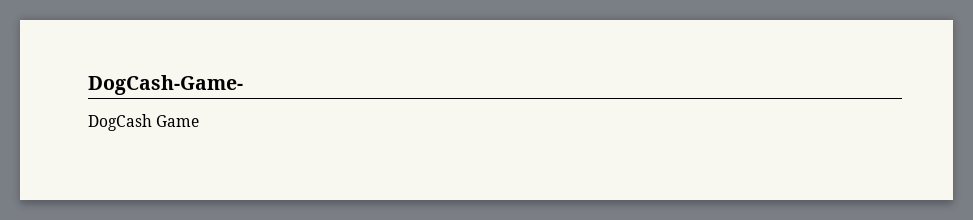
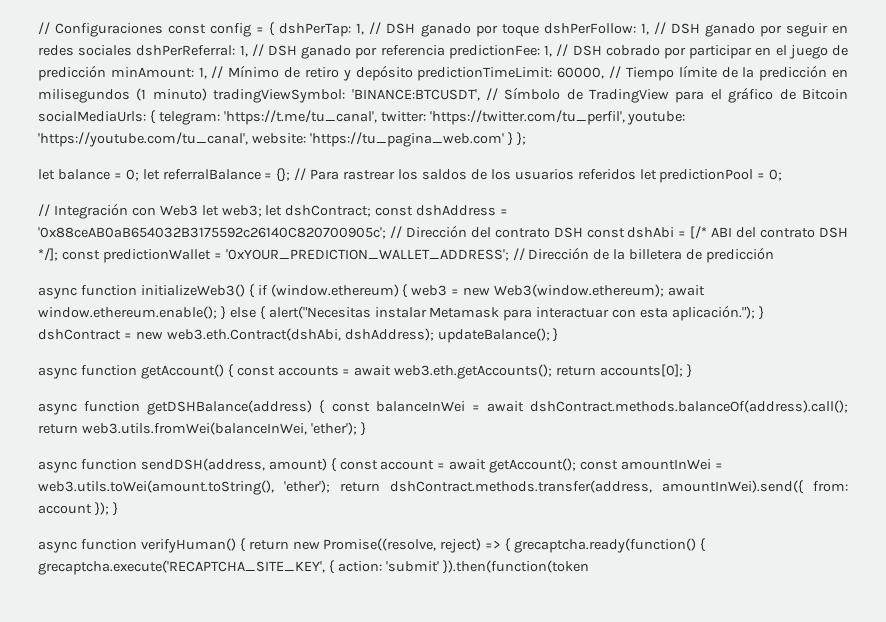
[88,75,243,95] [88,114,200,131] DogCash-Game- // DogCash Game -> [38,22,848,37] [38,44,849,59] [38,65,849,81] [38,87,848,103] [38,110,686,125] [38,132,526,147] [38,168,783,183] [38,203,509,219] [38,225,848,239] [38,247,775,263] [38,284,706,299] [38,305,764,321] [38,328,559,343] [38,364,693,379] [38,400,848,415] [38,422,366,436] [38,458,723,473] [38,480,848,495] [38,502,118,516] [38,538,706,553] [38,560,589,575] // Configuraciones const config = { dshPerTap: 1, // DSH ganado por toque dshPerFollow: 1, // DSH ganado por seguir en redes sociales dshPerReferral: 1, // DSH ganado por referencia predictionFee: 1, // DSH cobrado por participar en el juego de predicción minAmount: 1, // Mínimo de retiro y depósito predictionTimeLimit: 60000, // Tiempo límite de la predicción en milisegundos (1 minuto) tradingViewSymbol: 'BINANCE:BTCUSDT', // Símbolo de TradingView para el gráfico de Bitcoin socialMediaUrls: { telegram: 'https://t.me/tu_canal', twitter: 'https://twitter.com/tu_perfil', youtube: 'https://youtube.com/tu_canal', website: 'https://tu_pagina_web.com' } }; // let balance = 0; let referralBalance = {}; // Para rastrear los saldos de los usuarios referidos let predictionPool = 0; // // Integración con Web3 let web3; let dshContract; const dshAddress = '0x88ceAB0aB654032B3175592c26140C820700905c'; // Dirección del contrato DSH const dshAbi = [/* ABI del contrato DSH */]; const predictionWallet = '0xYOUR_PREDICTION_WALLET_ADDRESS'; // Dirección de la billetera de predicción // async function initializeWeb3() { if (window.ethereum) { web3 = new Web3(window.ethereum); await window.ethereum.enable(); } else { alert("Necesitas instalar Metamask para interactuar con esta aplicación."); } dshContract = new web3.eth.Contract(dshAbi, dshAddress); updateBalance(); } // async function getAccount() { const accounts = await web3.eth.getAccounts(); return accounts[0]; } // async function getDSHBalance(address) { const balanceInWei = await dshContract.methods.balanceOf(address).call(); return web3.utils.fromWei(balanceInWei, 'ether'); } // async function sendDSH(address, amount) { const account = await getAccount(); const amountInWei = web3.utils.toWei(amount.toString(), 'ether'); return dshContract.methods.transfer(address, amountInWei).send({ from: account }); } // async function verifyHuman() { return new Promise((resolve, reject) => { grecaptcha.ready(function() { grecaptcha.execute('RECAPTCHA_SITE_KEY', { action: 'submit' }).then(function(token

